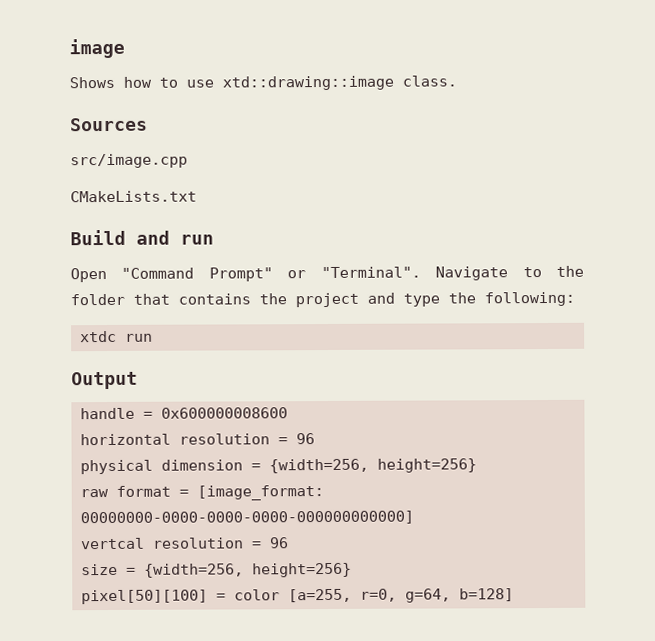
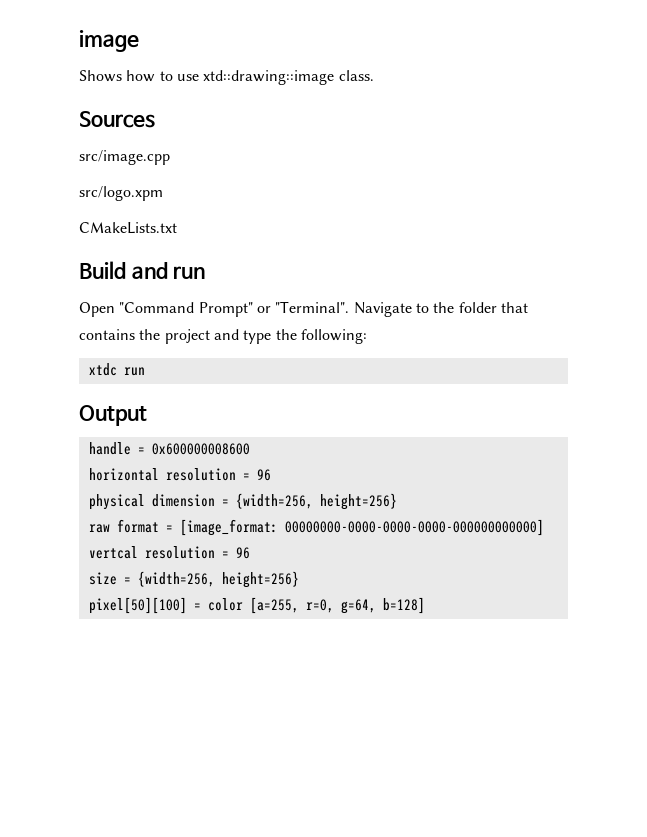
(188, 161) none -> [79,186,163,201] // src/logo.xpm

